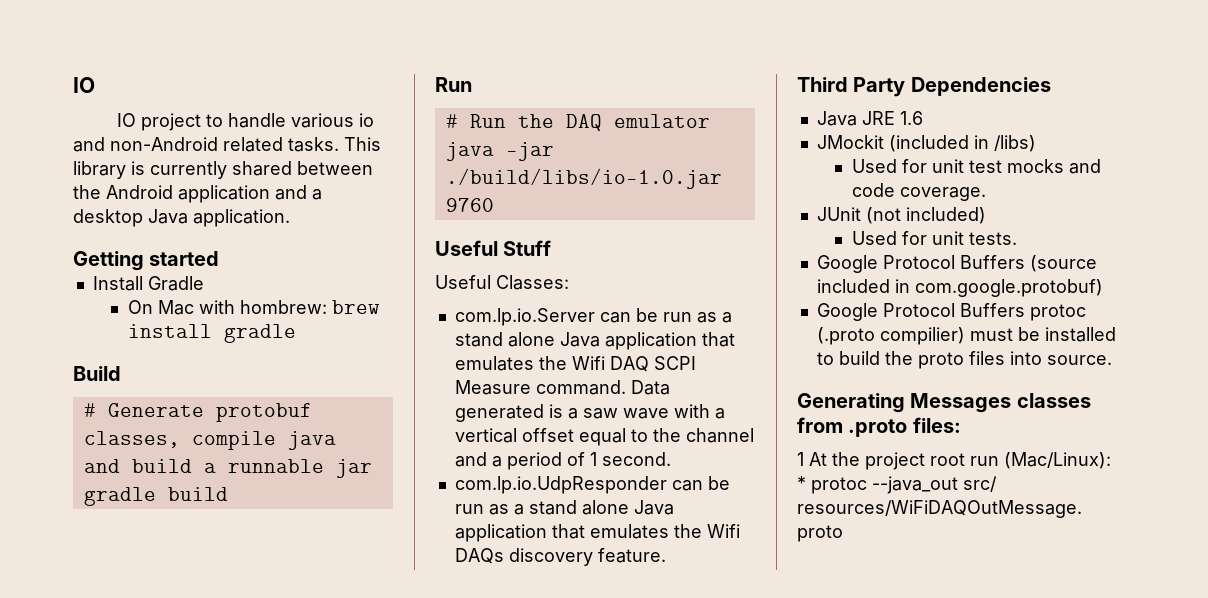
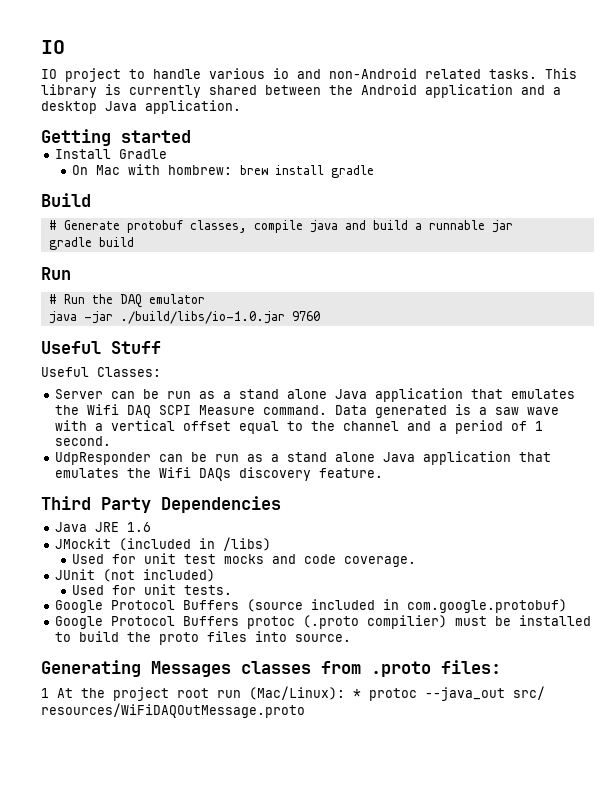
[454,308,595,326] com.lp.io.Server -> [54,389,103,399] Server
[454,476,667,494] com.lp.io.UdpResponder -> [54,452,151,465] UdpResponder

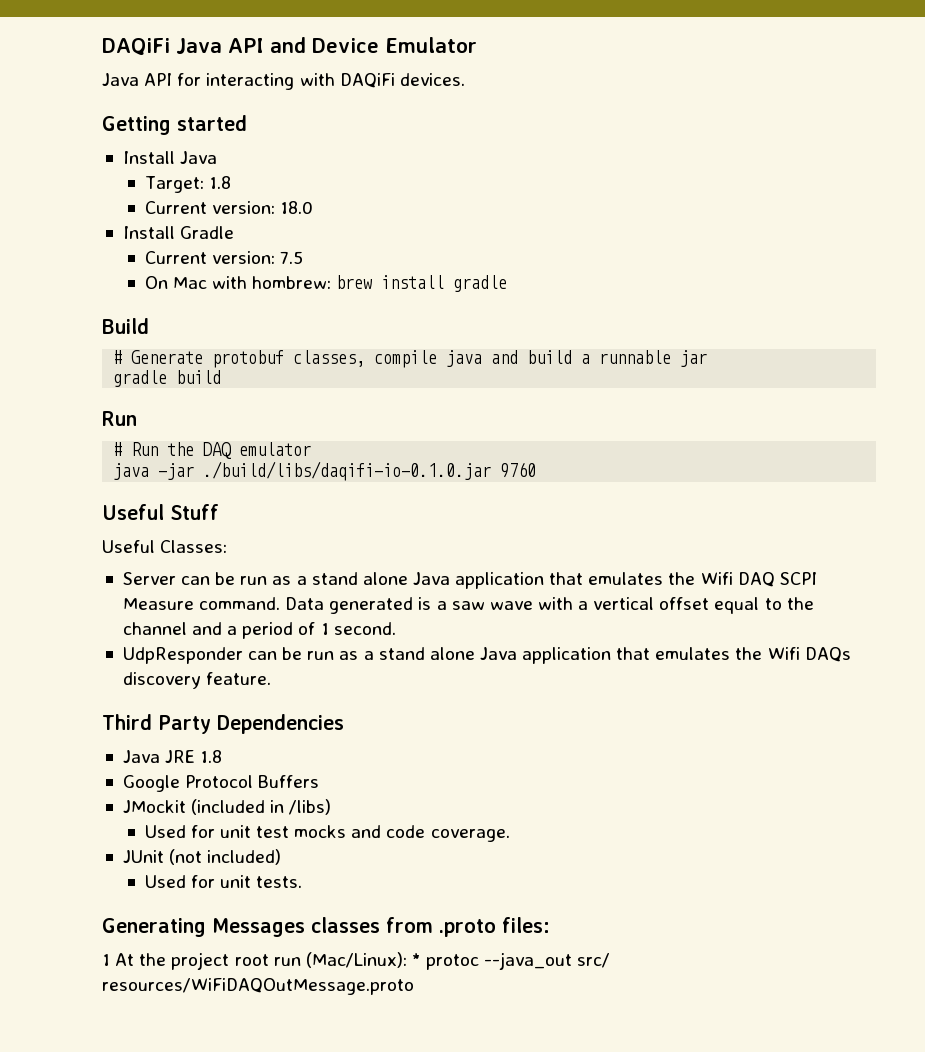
[41,40,65,54] [41,68,577,82] [41,84,561,98] [41,100,241,114] [41,129,191,146] IO // IO project to handle various io and non-Android related tasks. This library is currently shared between the Android application and a desktop Java application. // Getting started -> [102,37,477,56] [102,73,465,90] [102,115,247,135] [122,151,218,164] [144,176,231,193] [144,201,313,214] DAQiFi Java API and Device Emulator // Java API for interacting with DAQiFi devices. // Getting started // Install Java // Target: 1.8 // Current version: 18.0
(167, 154) none -> [144,251,303,264] // Current version: 7.5
[119,311,285,324] ./build/libs/io-1.0.jar -> [203,461,492,481] ./build/libs/daqifi-io-0.1.0.jar
[126,522,151,532] 1.6 -> [200,750,223,763] [122,775,320,792] 1.8 // Google Protocol Buffers
[54,599,567,613] [54,615,591,629] [54,631,351,645] // Google Protocol Buffers (source included in com.google.protobuf) // Google Protocol Buffers protoc (.proto compilier) must be installed to build the proto files into source. -> (303, 882) none

